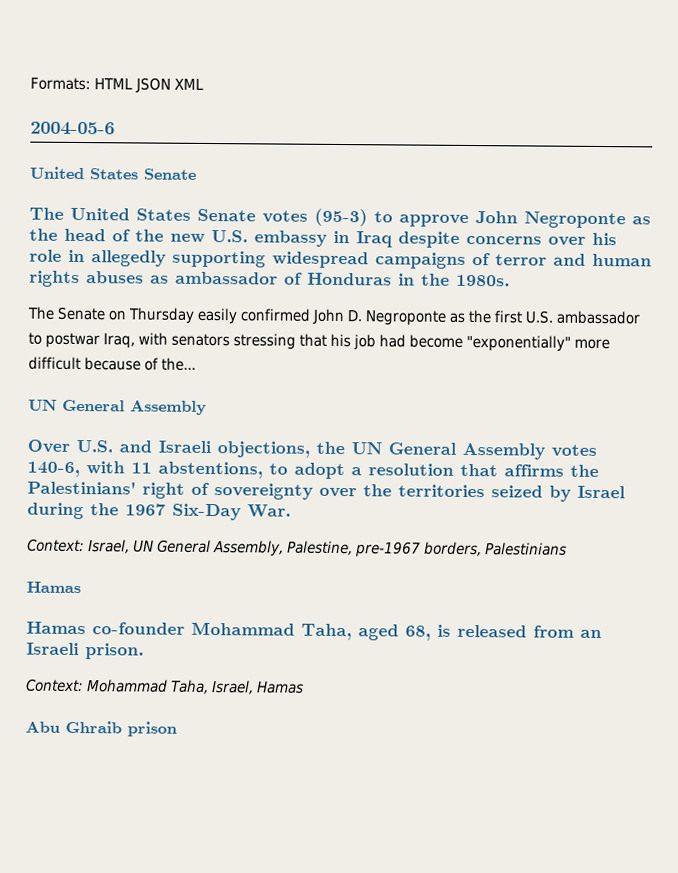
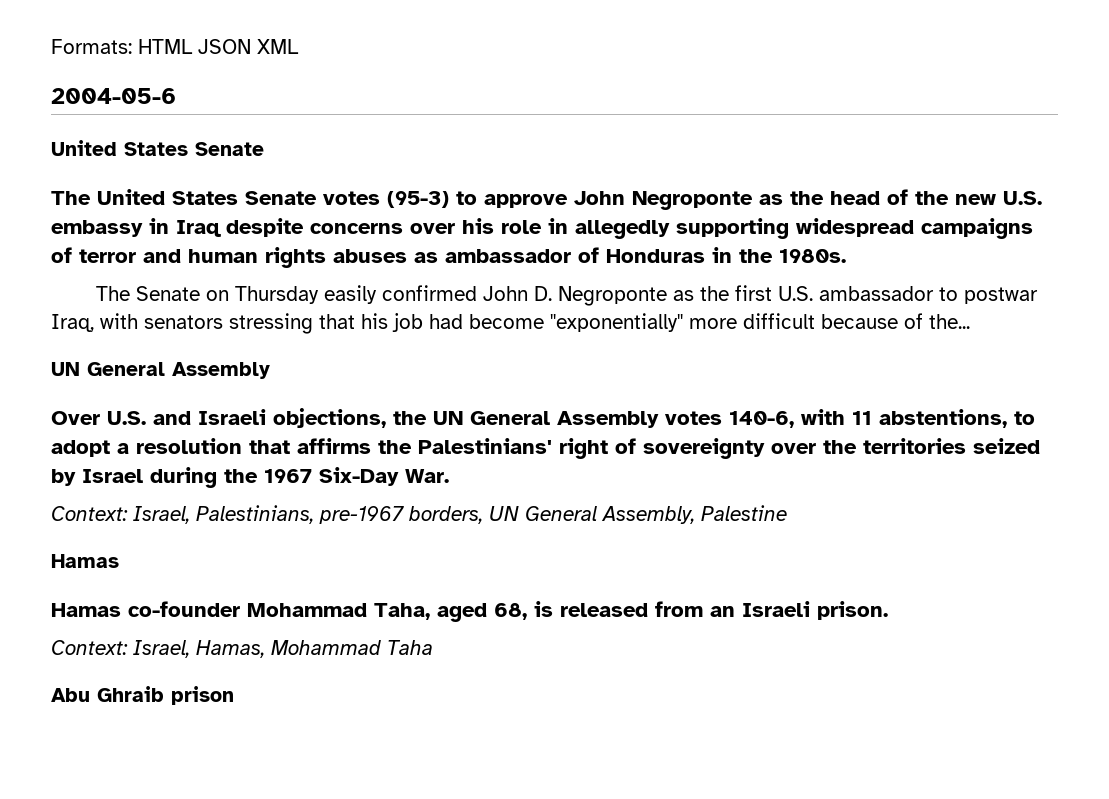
[133,539,567,558] UN General Assembly, Palestine, pre-1967 borders, Palestinians -> [196,505,787,524] Palestinians, pre-1967 borders, UN General Assembly, Palestine
[87,679,304,695] Mohammad Taha, Israel, Hamas -> [133,640,433,658] Israel, Hamas, Mohammad Taha

